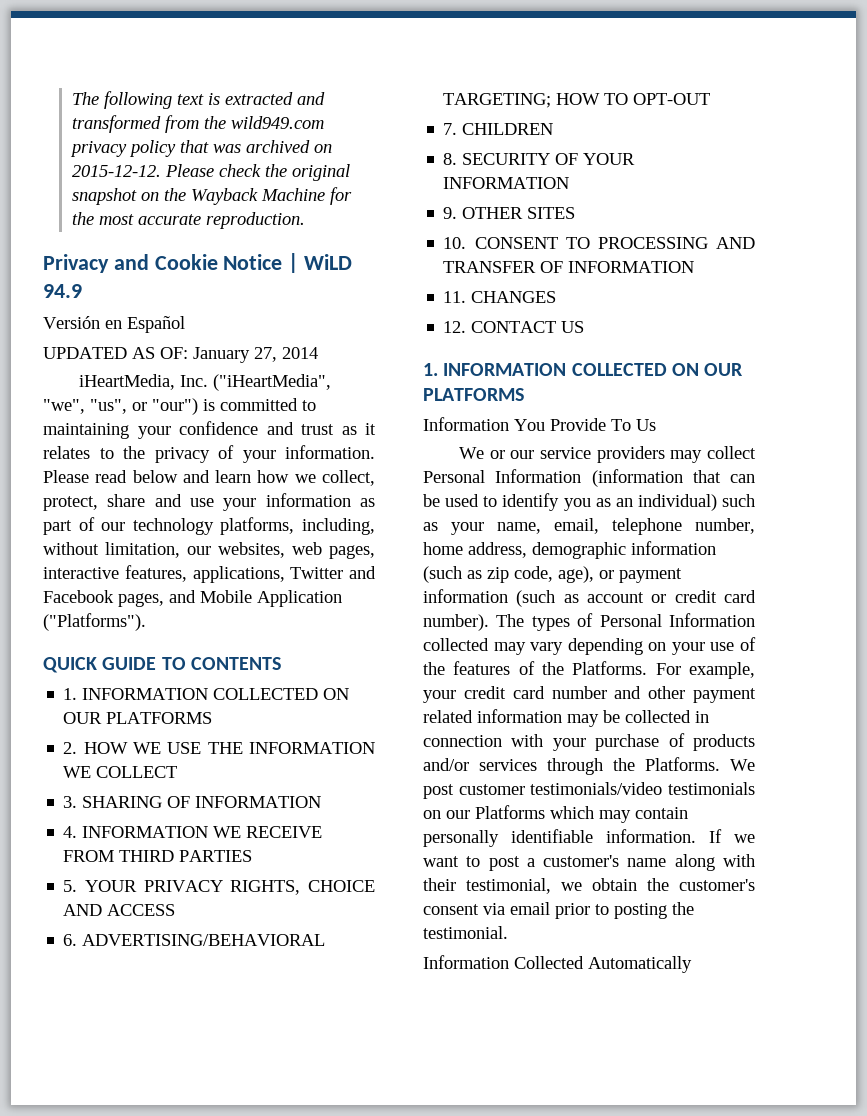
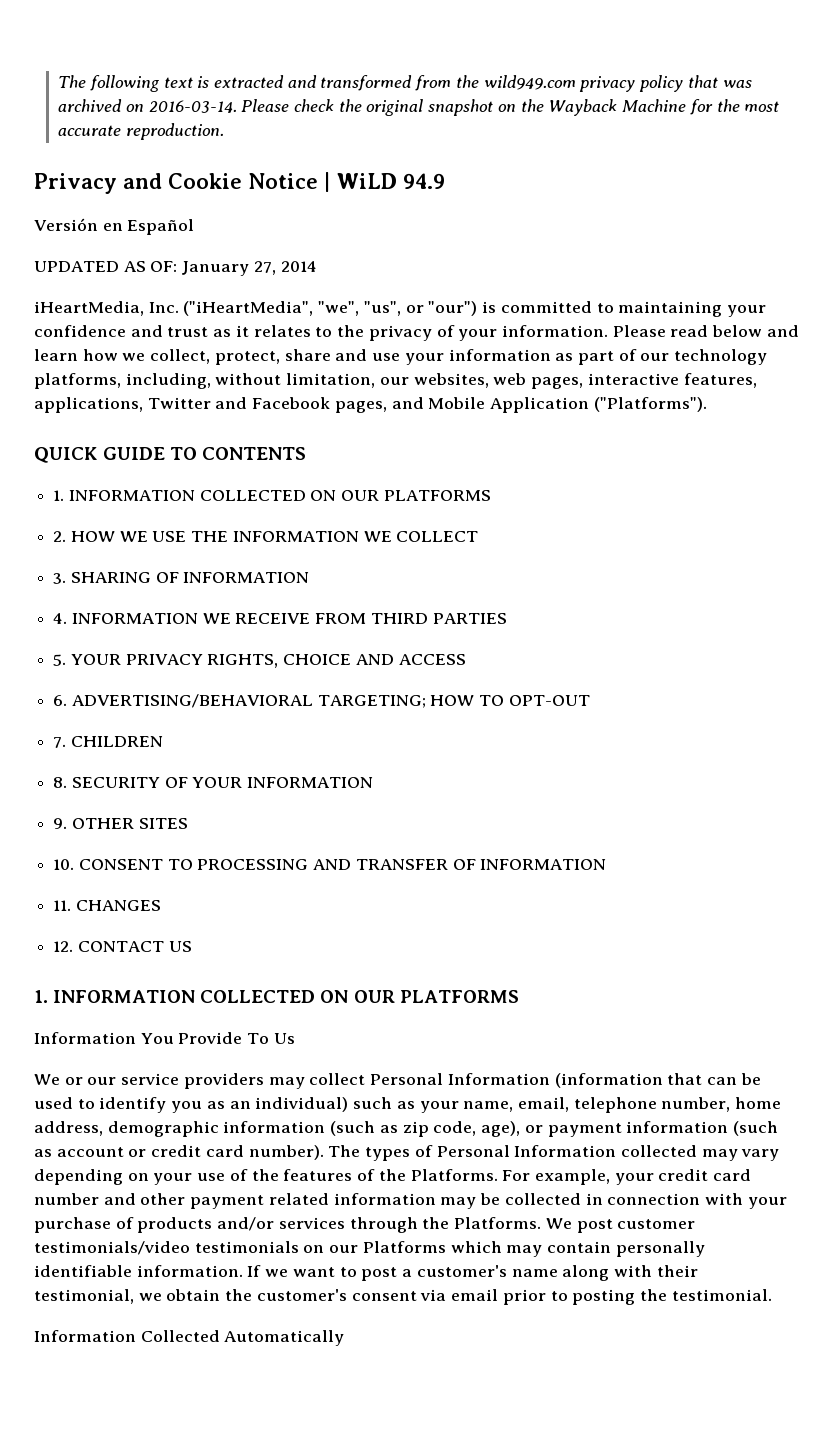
[71,165,161,177] 2015-12-12. -> [148,100,237,113] 2016-03-14.

